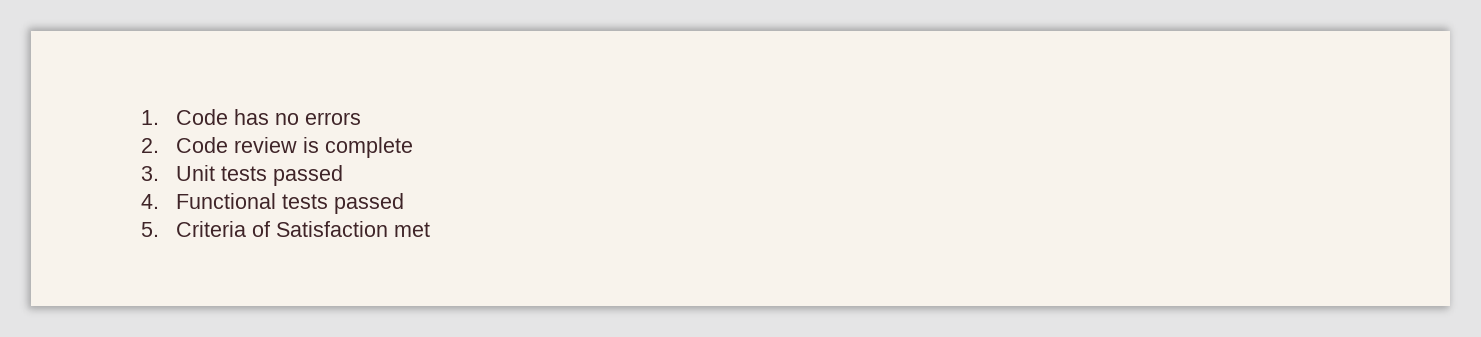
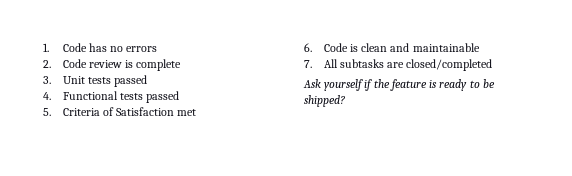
(431, 229) none -> [304,43,480,52] [304,59,493,71] [303,79,495,91] [304,95,345,107] // 6. Code is clean and maintainable // 7. All subtasks are closed/completed // Ask yourself if the feature is ready to be shipped?

